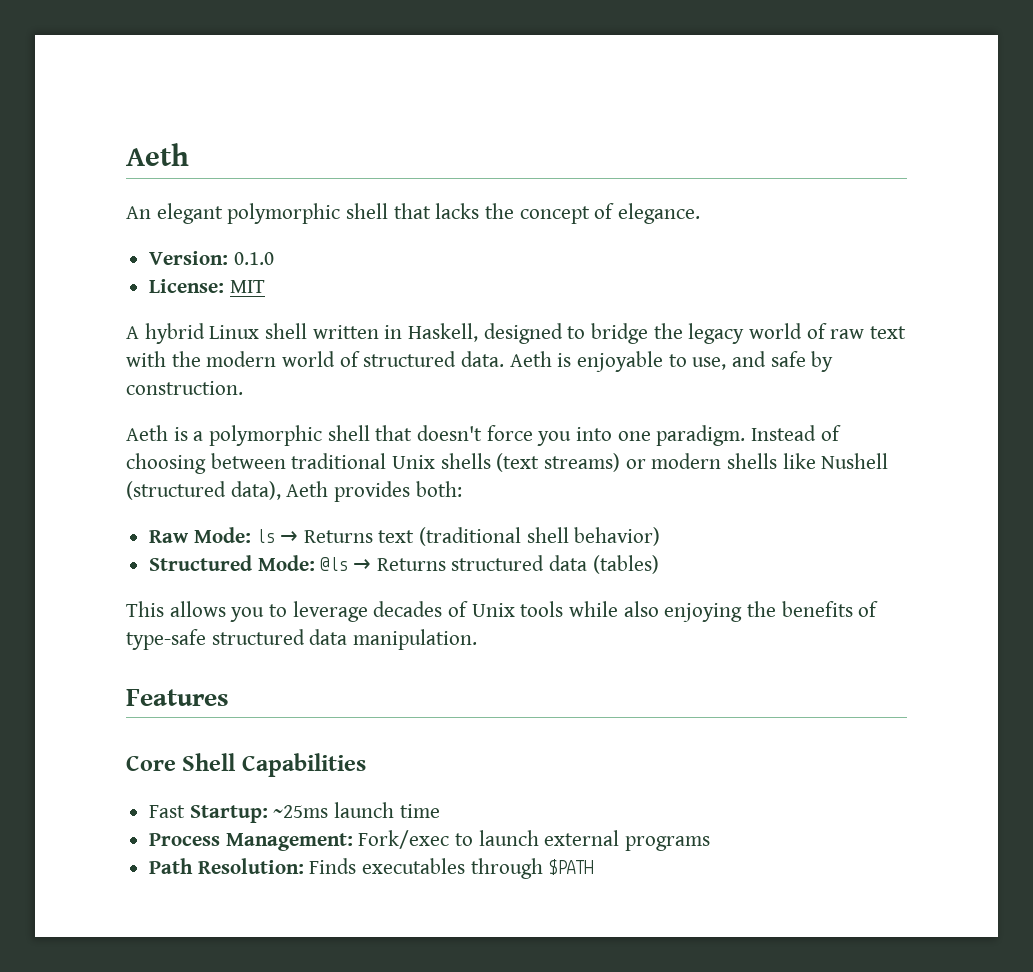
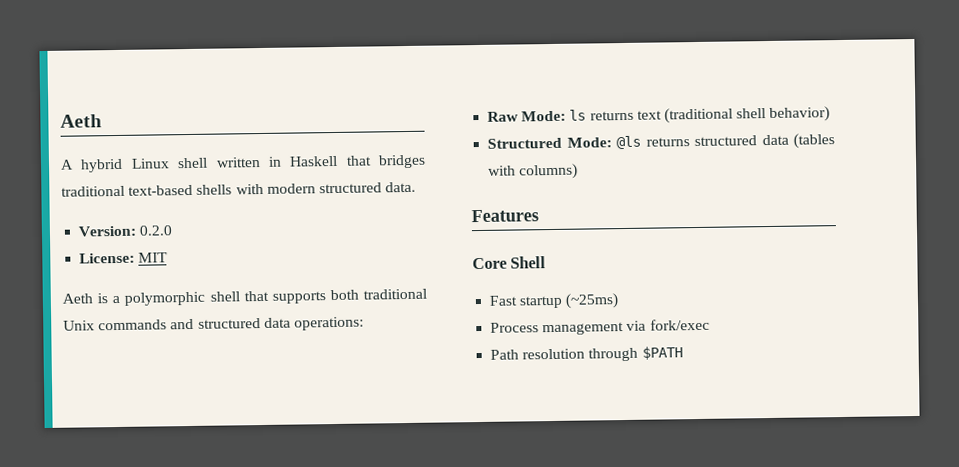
[126,143,189,166] [126,203,701,224] [149,251,274,265] [149,279,265,293] Aeth // An elegant polymorphic shell that lacks the concept of elegance. // Version: 0.1.0 // License: MIT -> [60,114,102,128] Aeth
[408,323,907,344] [126,351,834,372] [126,381,243,395] Haskell, designed to bridge the legacy world of raw text with the modern world of structured data. Aeth is enjoyable to use, and safe by construction. -> [289,154,426,169] [61,181,417,197] [78,225,173,237] [79,252,169,264] Haskell that bridges traditional text-based shells with modern structured data. // Version: 0.2.0 // License: MIT
[417,425,841,446] [126,453,889,474] [126,481,462,502] doesn't force you into one paradigm. Instead of choosing between traditional Unix shells (text streams) or modern shells like Nushell (structured data), Aeth provides both: -> [271,288,427,304] [63,316,364,331] supports both traditional Unix commands and structured data operations:
[280,530,373,543] → Returns -> [589,110,634,121] returns
[353,555,659,574] [126,601,879,622] [126,629,478,650] → Returns structured data (tables) // This allows you to leverage decades of Unix tools while also enjoying the benefits of type-safe structured data manipulation. -> [645,133,835,149] [488,163,579,180] returns structured data (tables with columns)
[241,753,366,777] Capabilities -> (547, 262) none
[189,802,440,823] [149,830,711,851] [149,858,466,874] Startup: ~25ms launch time // Process Management: Fork/exec to launch external programs // Path Resolution: Finds executables -> [519,293,620,309] [490,318,710,336] [490,348,586,360] startup (~25ms) // Process management via fork/exec // Path resolution

